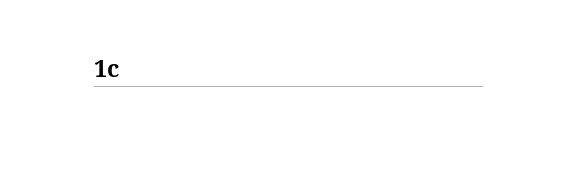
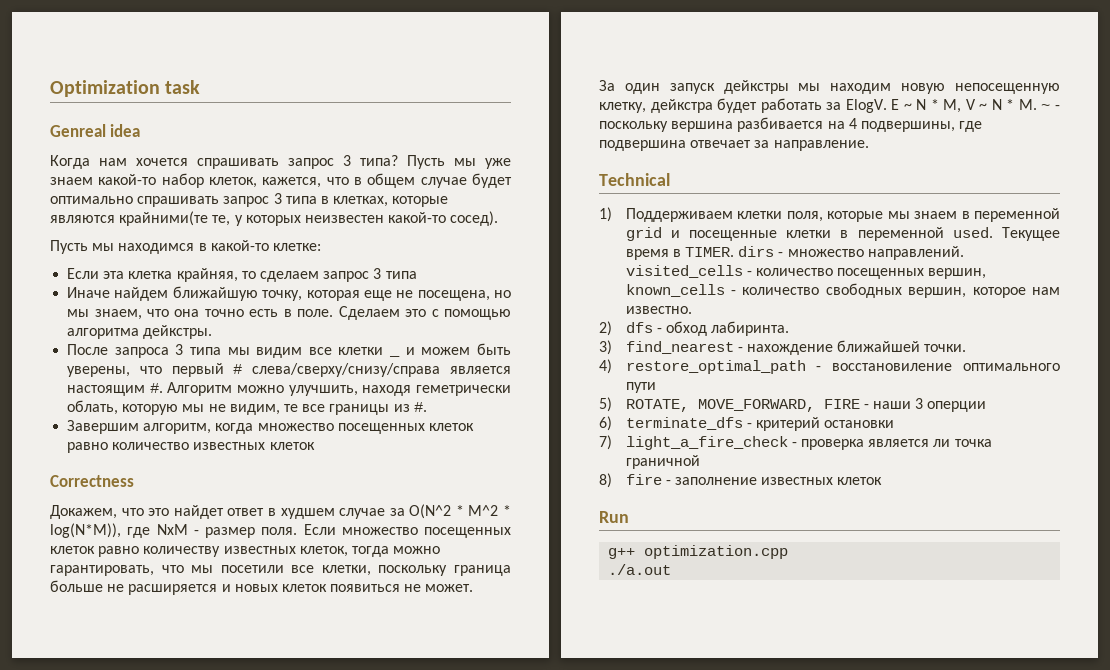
[94,60,119,77] 1c -> [50,80,201,97] [50,124,141,137] [50,155,511,169] [50,173,512,188] [50,193,449,207] [50,211,499,226] [50,240,321,254] [67,268,417,282] [67,286,511,301] [67,306,511,320] [67,325,213,339] [67,344,384,358] [389,355,401,357] [405,343,511,355] [67,363,511,377] [67,382,511,396] [67,400,427,415] [67,420,474,434] [67,442,315,453] [50,475,134,487] [50,504,511,519] [50,523,511,538] [50,546,441,557] [50,565,511,576] [50,580,474,595] [599,80,1060,94] [599,98,1060,113] [599,117,983,132] [599,140,869,151] [599,173,670,186] [599,207,1060,222] [625,227,1060,241] [625,246,964,260] [625,265,987,279] [625,283,1060,298] [625,306,692,314] [599,321,790,336] [599,340,967,355] [599,359,1060,374] [625,382,656,393] [599,397,987,412] [599,416,895,431] [599,435,992,450] [625,455,700,469] [599,473,883,488] [599,511,629,523] [608,545,789,559] [608,564,672,575] Optimization task // Genreal idea // Когда нам хочется спрашивать запрос 3 типа? Пусть мы уже знаем какой-то набор клеток, кажется, что в общем случае будет оптимально спрашивать запрос 3 типа в клетках, которые являются крайними(те те, у которых неизвестен какой-то сосед). // Пусть мы находимся в какой-то клетке: // Если эта клетка крайняя, то сделаем запрос 3 типа // Иначе найдем ближайшую точку, которая еще не посещена, но мы знаем, что она точно есть в поле. Сделаем это с помощью алгоритма дейкстры. // После запроса 3 типа мы видим все клетки _ и можем быть уверены, что первый # слева/сверху/снизу/справа является настоящим #. Алгоритм можно улучшить, находя геметрически облать, которую мы не видим, те все границы из #. // Завершим алгоритм, когда множество посещенных клеток равно количество известных клеток // Correctness // Докажем, что это найдет ответ в худшем случае за O(N^2 * M^2 * log(N*M)), где NxM - размер поля. Если множество посещенных клеток равно количеству известных клеток, тогда можно гарантировать, что мы посетили все клетки, поскольку граница больше не расширяется и новых клеток появиться не может. // За один запуск дейкстры мы находим новую непосещенную клетку, дейкстра будет работать за ElogV. E ~ N * M, V ~ N * M. ~ - поскольку вершина разбивается на 4 подвершины, где подвершина отвечает за направление. // Technical // 1) Поддерживаем клетки поля, которые мы знаем в переменной grid и посещенные клетки в переменной used. Текущее время в TIMER. dirs - множество направлений. visited_cells - количество посещенных вершин, known_cells - количество свободных вершин, которое нам известно. // 2) dfs - обход лабиринта. // 3) find_nearest - нахождение ближайшей точки. // 4) restore_optimal_path - восстановиление оптимального пути // 5) ROTATE, MOVE_FORWARD, FIRE - наши 3 оперции // 6) terminate_dfs - критерий остановки // 7) light_a_fire_check - проверка является ли точка граничной // 8) fire - заполнение известных клеток // Run // g++ optimization.cpp // ./a.out

